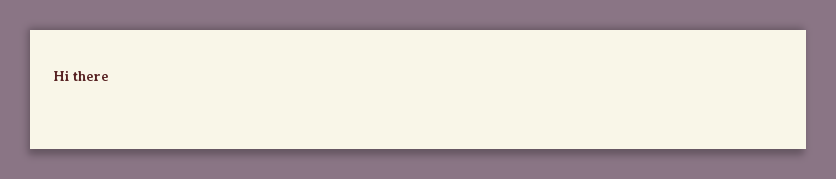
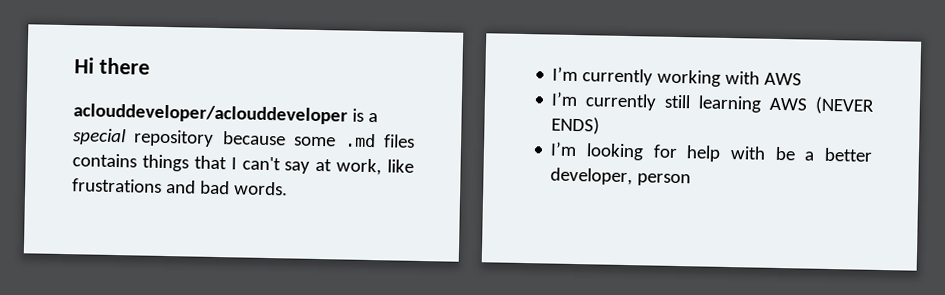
(109, 76) none -> [73,103,378,125] [72,128,415,148] [72,153,414,176] [72,178,288,196] [552,66,803,87] [551,91,875,115] [551,116,601,135] [550,141,873,162] [550,167,692,187] // aclouddeveloper/aclouddeveloper is a special repository because some .md files contains things that I can't say at work, like frustrations and bad words. // I’m currently working with AWS // I’m currently still learning AWS (NEVER ENDS) // I’m looking for help with be a better developer, person

